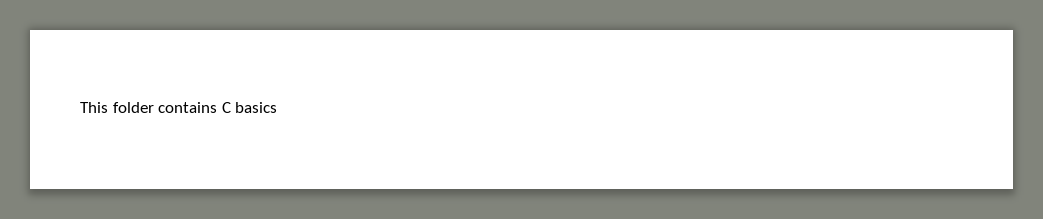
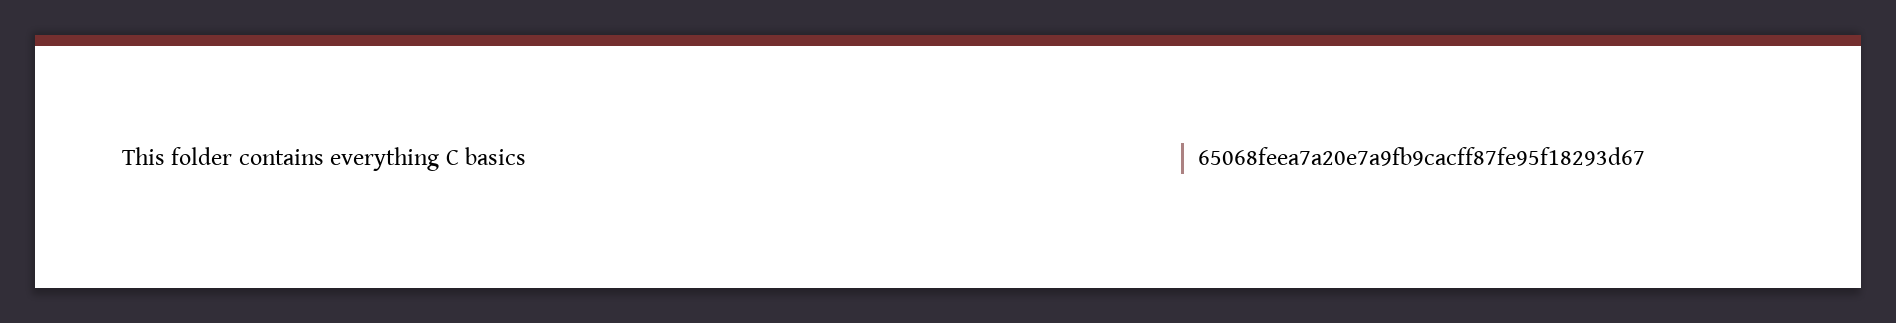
(218, 107) none -> [330,147,440,171] everything
(278, 107) none -> [1197,147,1645,166] // 65068feea7a20e7a9fb9cacff87fe95f18293d67

